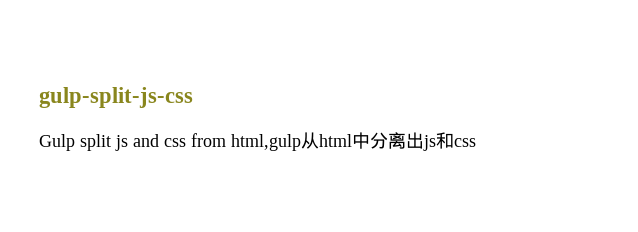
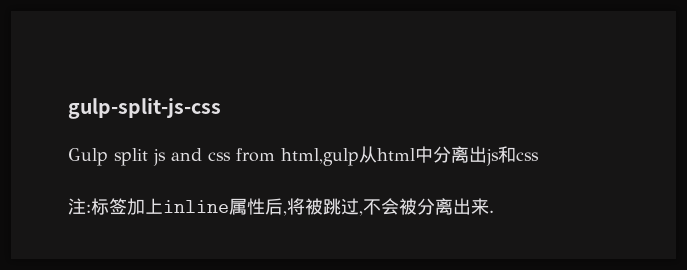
(476, 142) none -> [68,198,494,216] // 注:标签加上inline属性后,将被跳过,不会被分离出来.

